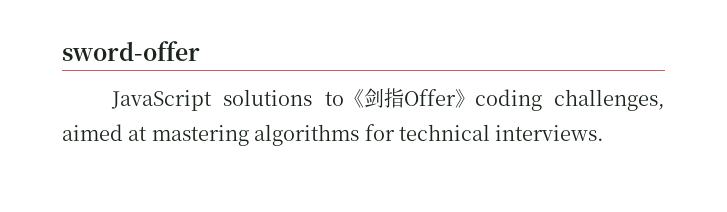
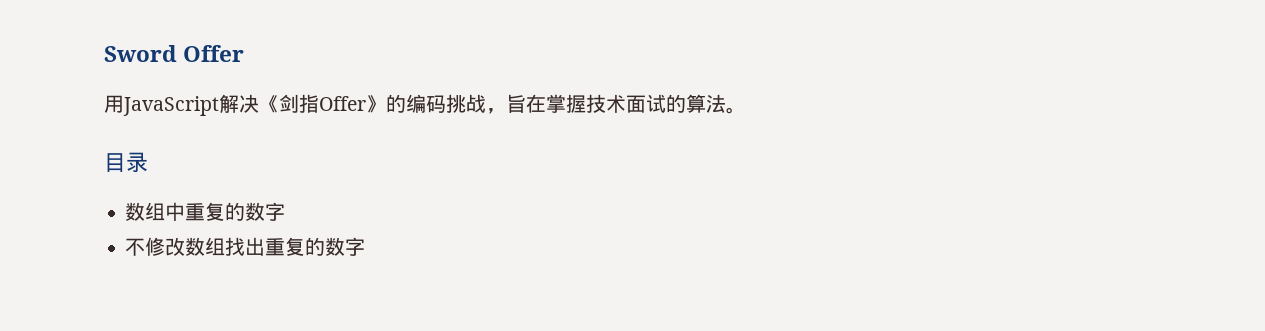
[62,41,200,61] [111,88,665,111] [62,124,605,146] sword-offer // JavaScript solutions to《剑指Offer》coding challenges, aimed at mastering algorithms for technical interviews. -> [104,45,245,62] [104,94,746,116] [104,152,148,173] [125,202,286,221] [125,237,366,256] Sword Offer // 用JavaScript解决《剑指Offer》的编码挑战，旨在掌握技术面试的算法。 // 目录 // 数组中重复的数字 // 不修改数组找出重复的数字

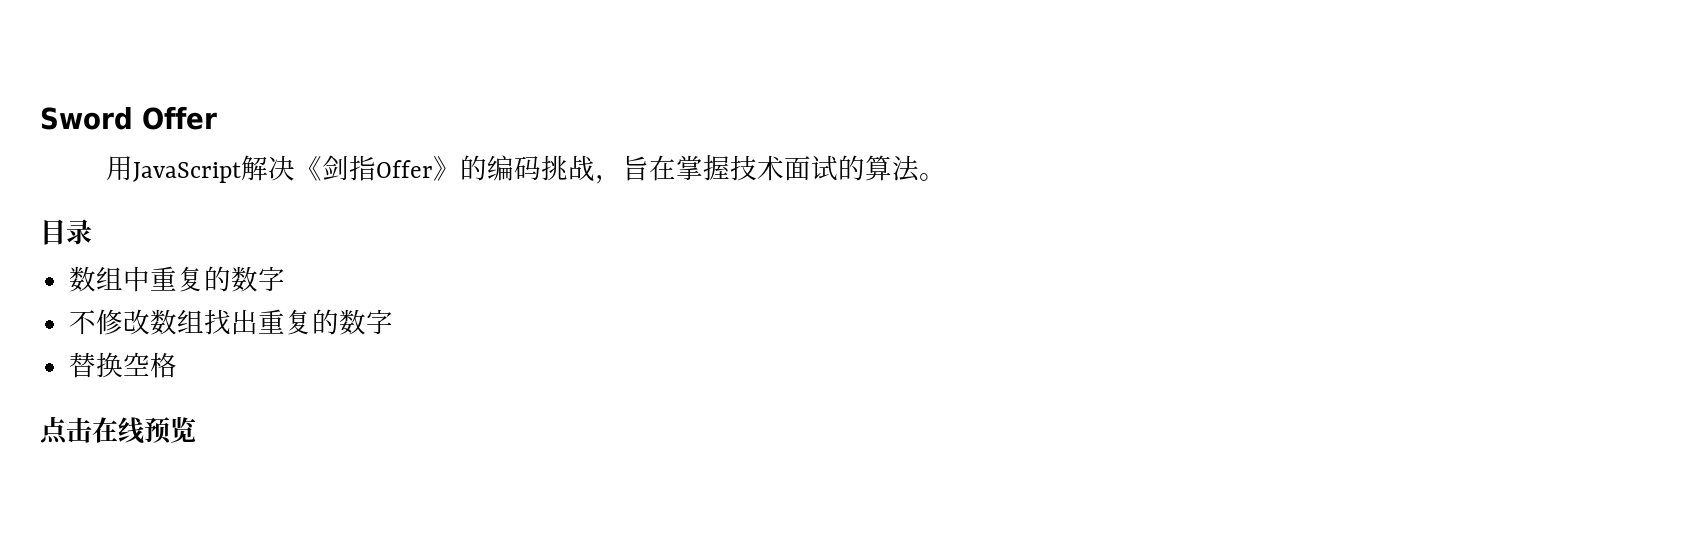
(366, 246) none -> [69,352,178,378] [40,416,196,445] // 替换空格 // 点击在线预览

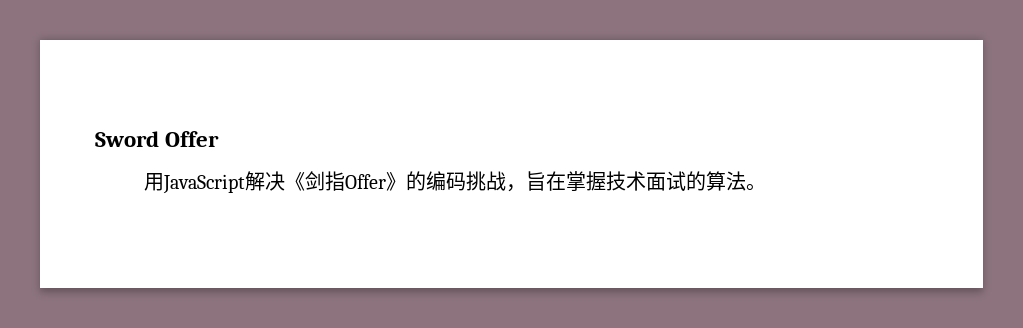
[40,219,92,245] [69,266,286,292] [69,309,394,335] [69,352,178,378] [40,416,196,445] // 目录 // 数组中重复的数字 // 不修改数组找出重复的数字 // 替换空格 // 点击在线预览 -> (766, 187) none

